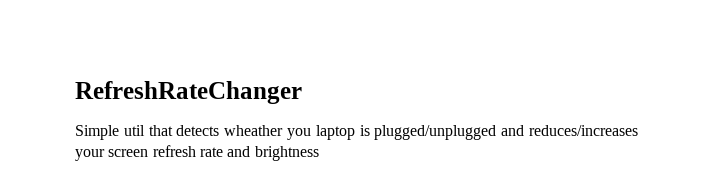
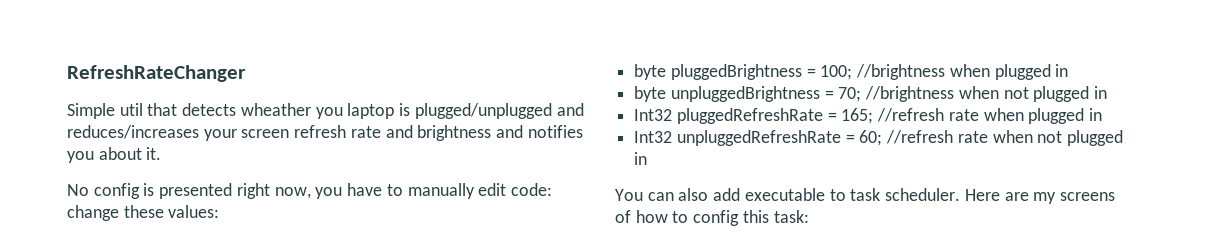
(319, 153) none -> [496,125,583,138] [67,147,162,163] [67,183,552,199] [67,205,220,221] [634,64,1069,80] [634,86,1108,102] [634,108,1103,124] [634,130,1124,146] [634,152,648,165] [615,188,1115,204] [615,210,809,226] and notifies you about it. // No config is presented right now, you have to manually edit code: change these values: // byte pluggedBrightness = 100; //brightness when plugged in // byte unpluggedBrightness = 70; //brightness when not plugged in // Int32 pluggedRefreshRate = 165; //refresh rate when plugged in // Int32 unpluggedRefreshRate = 60; //refresh rate when not plugged in // You can also add executable to task scheduler. Here are my screens of how to config this task:

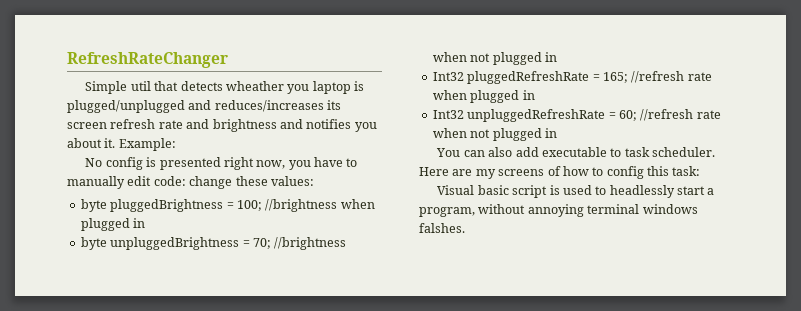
[203,129,237,141] your -> [327,100,342,110] its
(162, 153) none -> [118,138,176,151] Example:
(809, 216) none -> [437,185,715,198] [419,204,698,217] [419,223,465,233] // Visual basic script is used to headlessly start a program, without annoying terminal windows falshes.

